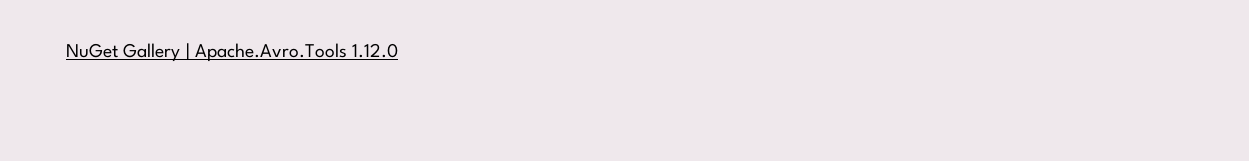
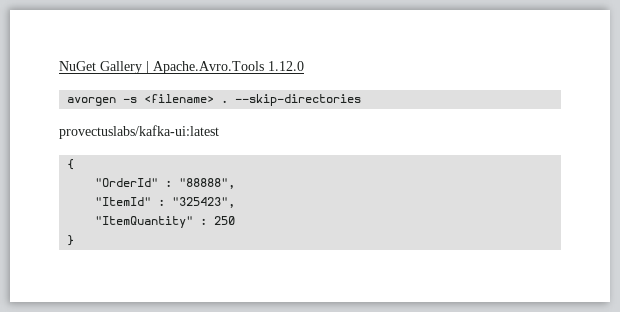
(399, 50) none -> [67,94,362,106] [59,125,219,139] [67,159,75,170] [95,178,236,189] [95,197,236,208] [95,216,236,228] [67,235,75,246] // avorgen -s <filename> . --skip-directories // provectuslabs/kafka-ui:latest // { // "OrderId" : "88888", // "ItemId" : "325423", // "ItemQuantity" : 250 // }

